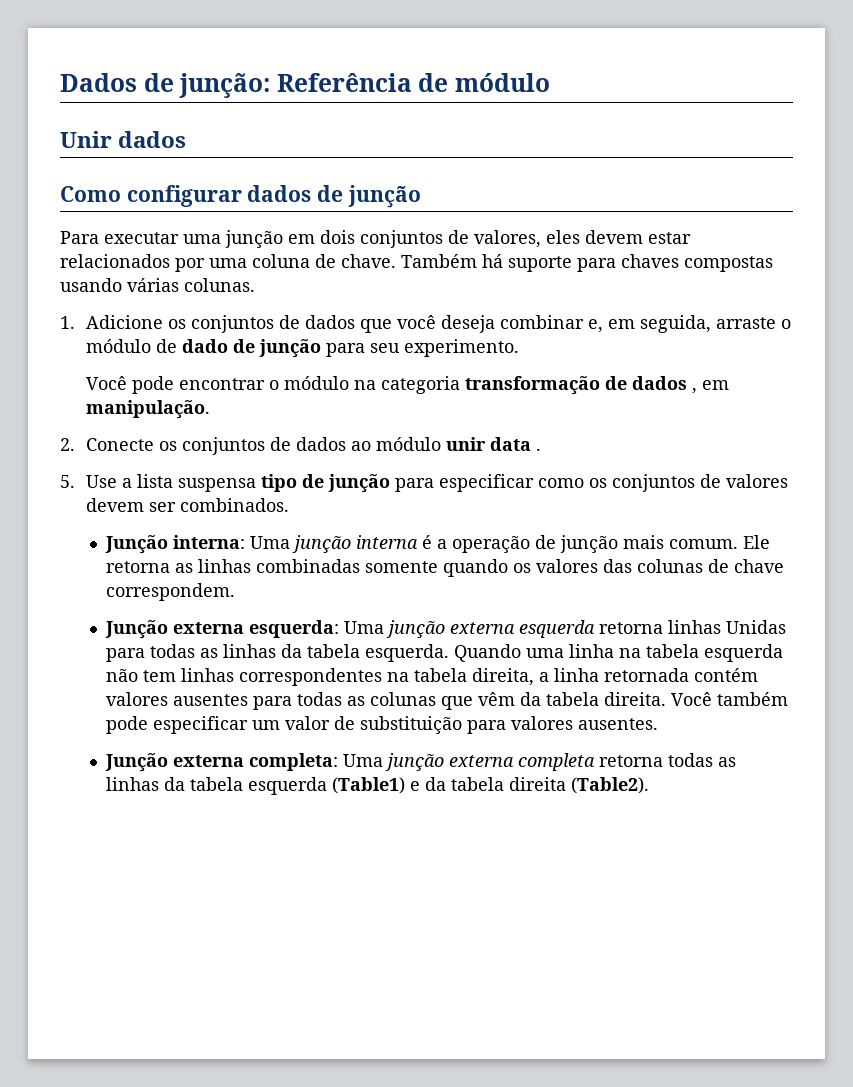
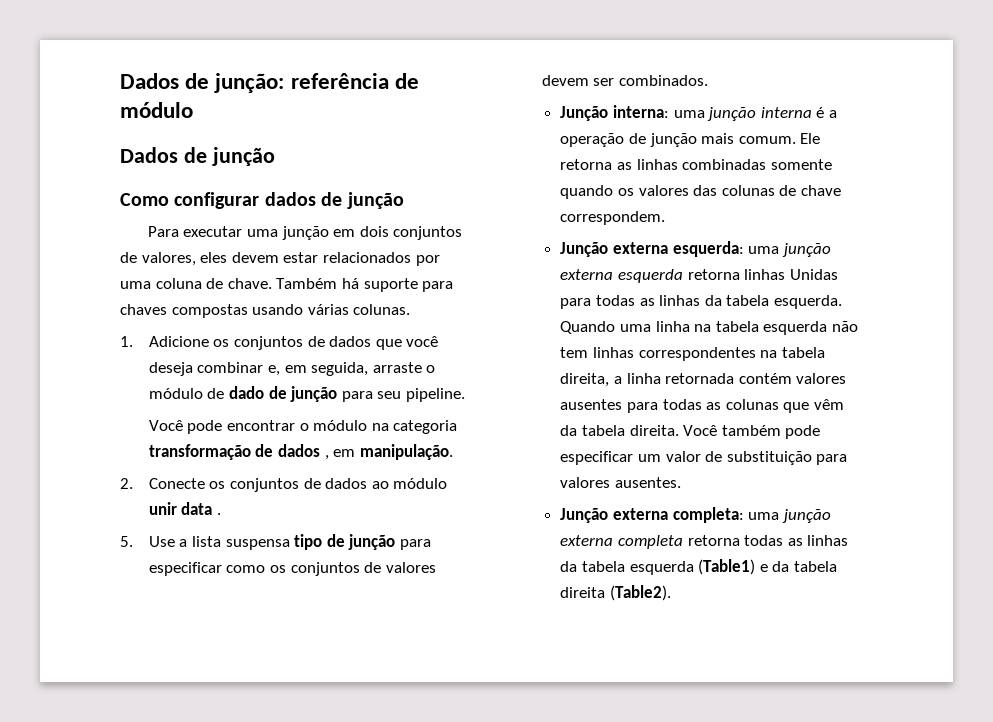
[276,73,412,92] Referência -> [290,73,389,89] referência
[60,131,187,148] Unir dados -> [120,147,275,166] Dados de junção
[404,339,520,357] experimento. -> [405,388,465,402] pipeline.
[249,536,290,549] Uma -> [673,110,705,118] uma
[343,621,384,634] Uma -> [748,246,780,254] uma
[342,754,383,767] Uma -> [748,512,780,520] uma

